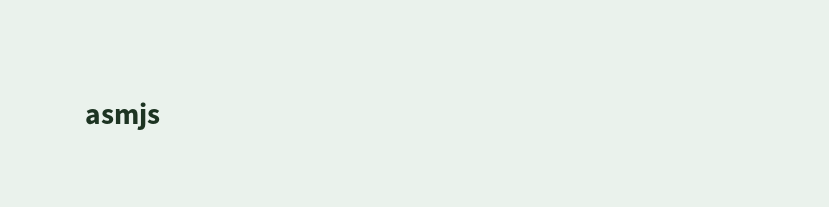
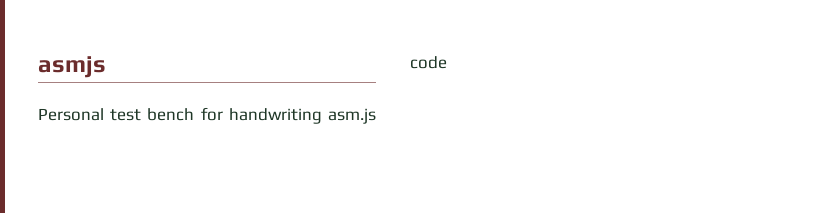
(160, 116) none -> [38,107,376,124] [410,56,447,69] // Personal test bench for handwriting asm.js code

